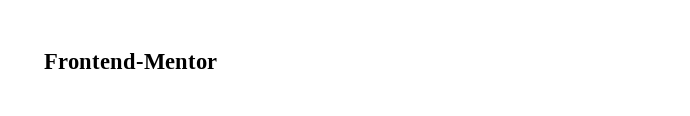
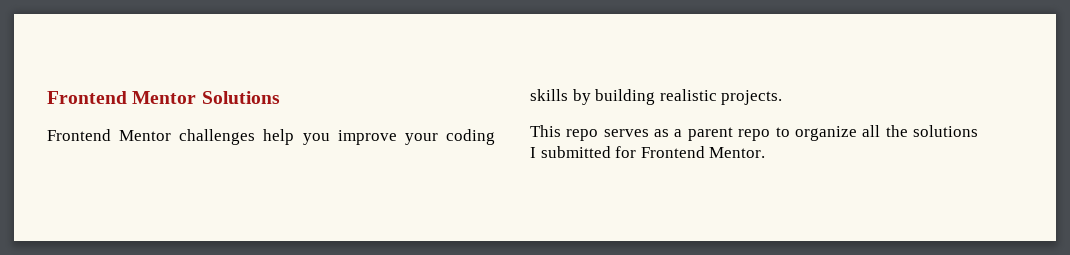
[44,53,217,69] Frontend-Mentor -> [47,91,280,104] [47,129,496,145] [530,89,783,105] [530,125,978,141] [530,146,766,158] Frontend Mentor Solutions // Frontend Mentor challenges help you improve your coding skills by building realistic projects. // This repo serves as a parent repo to organize all the solutions I submitted for Frontend Mentor.

